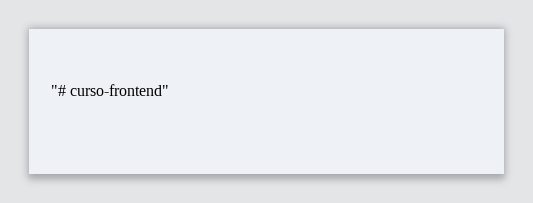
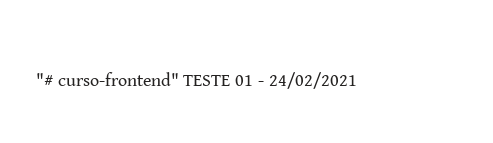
(170, 90) none -> [183,72,357,89] TESTE 01 - 24/02/2021

